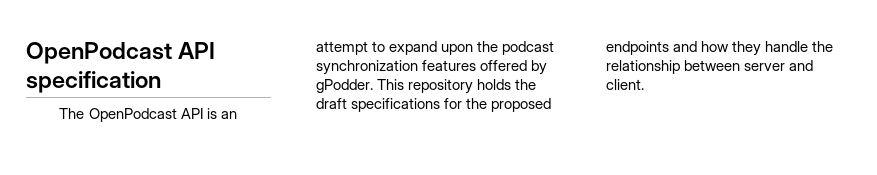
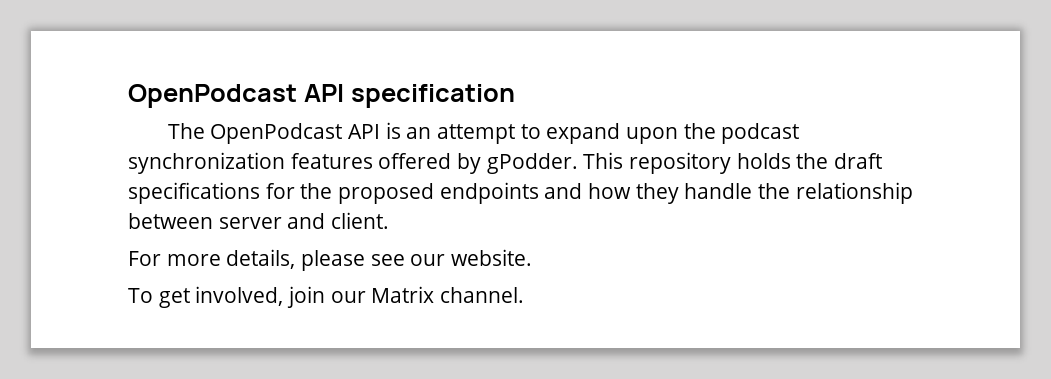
(644, 84) none -> [128,249,533,271] [128,286,525,308] // For more details, please see our website. // To get involved, join our Matrix channel.

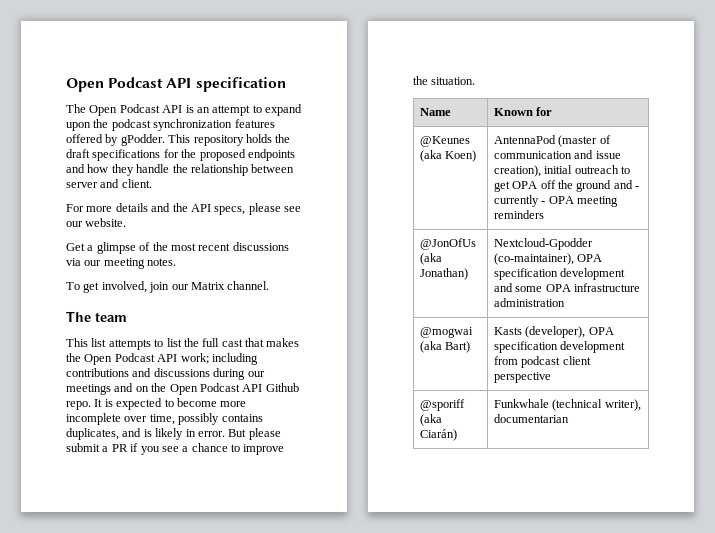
[128,84,297,108] OpenPodcast -> [66,77,164,92] Open Podcast
[210,123,343,144] OpenPodcast -> [89,104,160,116] Open Podcast
[226,249,296,269] details, -> [115,203,246,215] details and the API specs,
(533, 257) none -> [66,242,289,254] [66,258,177,269] // Get a glimpse of the most recent discussions via our meeting notes.
(525, 295) none -> [66,311,127,322] [66,338,300,350] [66,353,258,365] [66,368,265,380] [66,383,299,395] [66,398,247,410] [66,413,263,425] [66,428,281,440] [66,443,285,455] [413,76,476,85] [419,108,451,116] [493,107,553,116] [419,136,470,147] [419,150,477,162] [493,135,611,147] [493,150,621,159] [493,165,631,177] [493,180,640,192] [493,195,619,207] [493,210,544,219] [419,238,476,250] [419,253,442,265] [419,268,468,280] [493,238,593,250] [493,253,603,265] [493,268,626,280] [493,283,641,292] [493,298,565,307] [419,327,473,338] [419,341,471,353] [493,326,614,338] [493,341,626,353] [493,356,591,368] [493,372,551,383] [419,399,465,411] [419,414,442,426] [419,429,457,441] [493,399,641,411] [493,414,569,423] // The team // This list attempts to list the full cast that makes the Open Podcast API work; including contributions and discussions during our meetings and on the Open Podcast API Github repo. It is expected to become more incomplete over time, possibly contains duplicates, and is likely in error. But please submit a PR if you see a chance to improve the situation. // Name | Known for // @Keunes (aka Koen) | AntennaPod (master of communication and issue creation), initial outreach to get OPA off the ground and - currently - OPA meeting reminders // @JonOfUs (aka Jonathan) | Nextcloud-Gpodder (co-maintainer), OPA specification development and some OPA infrastructure administration // @mogwai (aka Bart) | Kasts (developer), OPA specification development from podcast client perspective // @sporiff (aka Ciarán) | Funkwhale (technical writer), documentarian

